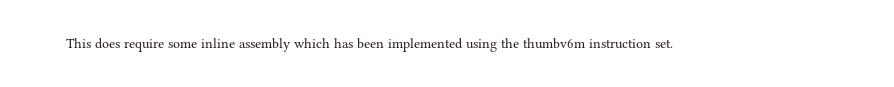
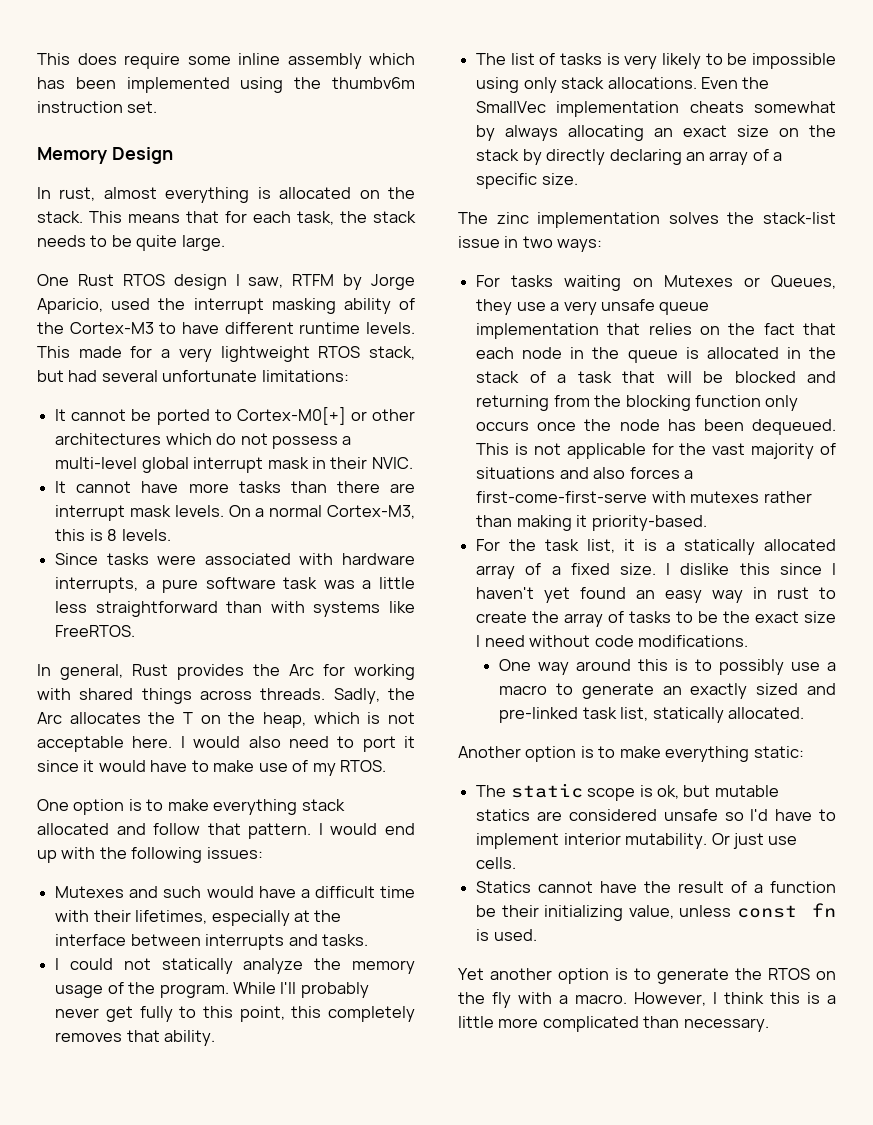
(673, 43) none -> [37,147,173,164] [37,187,415,203] [37,211,416,225] [37,235,225,251] [37,274,415,290] [37,298,415,314] [37,322,415,334] [37,346,416,362] [37,370,349,382] [55,407,415,425] [55,433,352,449] [55,457,413,473] [55,481,415,493] [55,505,416,521] [55,529,171,541] [55,553,416,565] [55,577,416,593] [55,601,416,617] [55,625,136,637] [37,664,415,680] [37,688,415,704] [37,712,416,728] [37,736,415,752] [37,760,387,776] [37,799,345,815] [37,823,415,839] [37,847,263,863] [55,886,415,898] [55,910,342,926] [55,934,368,950] [55,958,415,974] [55,982,369,998] [55,1006,416,1022] [55,1030,216,1046] [476,53,836,69] [476,77,770,93] [476,101,836,117] [476,125,836,141] [476,149,783,165] [476,173,578,189] [458,212,836,228] [458,236,603,252] [476,275,836,291] [476,299,710,315] [476,323,836,339] [476,347,836,363] [476,371,836,383] [476,395,799,411] [476,419,836,435] [476,443,836,459] [476,467,693,479] [476,491,812,503] [476,515,707,531] [476,539,836,555] [476,563,836,579] [476,587,836,603] [476,611,837,627] [476,635,748,647] [499,659,836,675] [499,683,836,699] [499,707,805,723] [458,746,804,762] [476,783,779,801] [476,809,836,821] [476,833,798,849] [476,857,517,869] [476,881,836,893] [476,903,836,921] [476,929,537,941] [458,968,836,984] [458,992,836,1008] [458,1016,769,1032] // Memory Design // In rust, almost everything is allocated on the stack. This means that for each task, the stack needs to be quite large. // One Rust RTOS design I saw, RTFM by Jorge Aparicio, used the interrupt masking ability of the Cortex-M3 to have different runtime levels. This made for a very lightweight RTOS stack, but had several unfortunate limitations: // It cannot be ported to Cortex-M0[+] or other architectures which do not possess a multi-level global interrupt mask in their NVIC. // It cannot have more tasks than there are interrupt mask levels. On a normal Cortex-M3, this is 8 levels. // Since tasks were associated with hardware interrupts, a pure software task was a little less straightforward than with systems like FreeRTOS. // In general, Rust provides the Arc for working with shared things across threads. Sadly, the Arc allocates the T on the heap, which is not acceptable here. I would also need to port it since it would have to make use of my RTOS. // One option is to make everything stack allocated and follow that pattern. I would end up with the following issues: // Mutexes and such would have a difficult time with their lifetimes, especially at the interface between interrupts and tasks. // I could not statically analyze the memory usage of the program. While I'll probably never get fully to this point, this completely removes that ability. // The list of tasks is very likely to be impossible using only stack allocations. Even the SmallVec implementation cheats somewhat by always allocating an exact size on the stack by directly declaring an array of a specific size. // The zinc implementation solves the stack-list issue in two ways: // For tasks waiting on Mutexes or Queues, they use a very unsafe queue implementation that relies on the fact that each node in the queue is allocated in the stack of a task that will be blocked and returning from the blocking function only occurs once the node has been dequeued. This is not applicable for the vast majority of situations and also forces a first-come-first-serve with mutexes rather than making it priority-based. // For the task list, it is a statically allocated array of a fixed size. I dislike this since I haven't yet found an easy way in rust to create the array of tasks to be the exact size I need without code modifications. // One way around this is to possibly use a macro to generate an exactly sized and pre-linked task list, statically allocated. // Another option is to make everything static: // The static scope is ok, but mutable statics are considered unsafe so I'd have to implement interior mutability. Or just use cells. // Statics cannot have the result of a function be their initializing value, unless const fn is used. // Yet another option is to generate the RTOS on the fly with a macro. However, I think this is a little more complicated than necessary.

